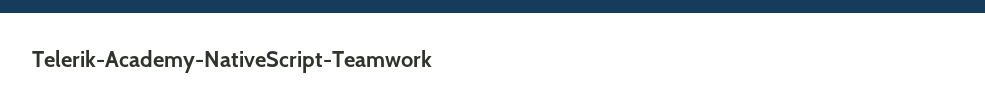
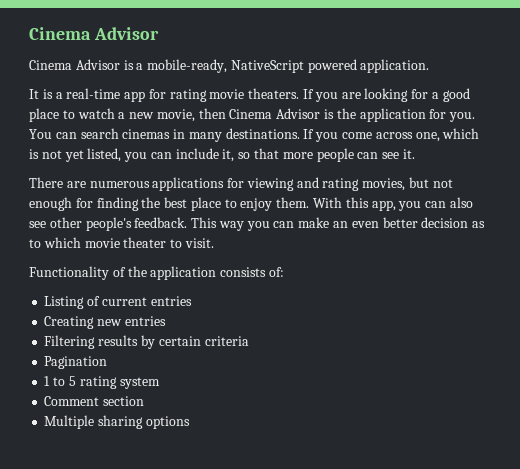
[32,50,432,73] Telerik-Academy-NativeScript-Teamwork -> [29,27,159,40] [29,59,430,73] [29,88,470,102] [29,108,476,122] [29,128,480,142] [29,148,415,162] [29,177,453,191] [29,197,473,211] [29,217,486,231] [29,237,214,248] [29,266,284,280] [44,296,192,309] [44,316,166,329] [44,335,249,349] [44,356,108,369] [44,376,160,389] [44,396,145,406] [44,415,190,429] Cinema Advisor // Cinema Advisor is a mobile-ready, NativeScript powered application. // It is a real-time app for rating movie theaters. If you are looking for a good place to watch a new movie, then Cinema Advisor is the application for you. You can search cinemas in many destinations. If you come across one, which is not yet listed, you can include it, so that more people can see it. // There are numerous applications for viewing and rating movies, but not enough for finding the best place to enjoy them. With this app, you can also see other people's feedback. This way you can make an even better decision as to which movie theater to visit. // Functionality of the application consists of: // Listing of current entries // Creating new entries // Filtering results by certain criteria // Pagination // 1 to 5 rating system // Comment section // Multiple sharing options

